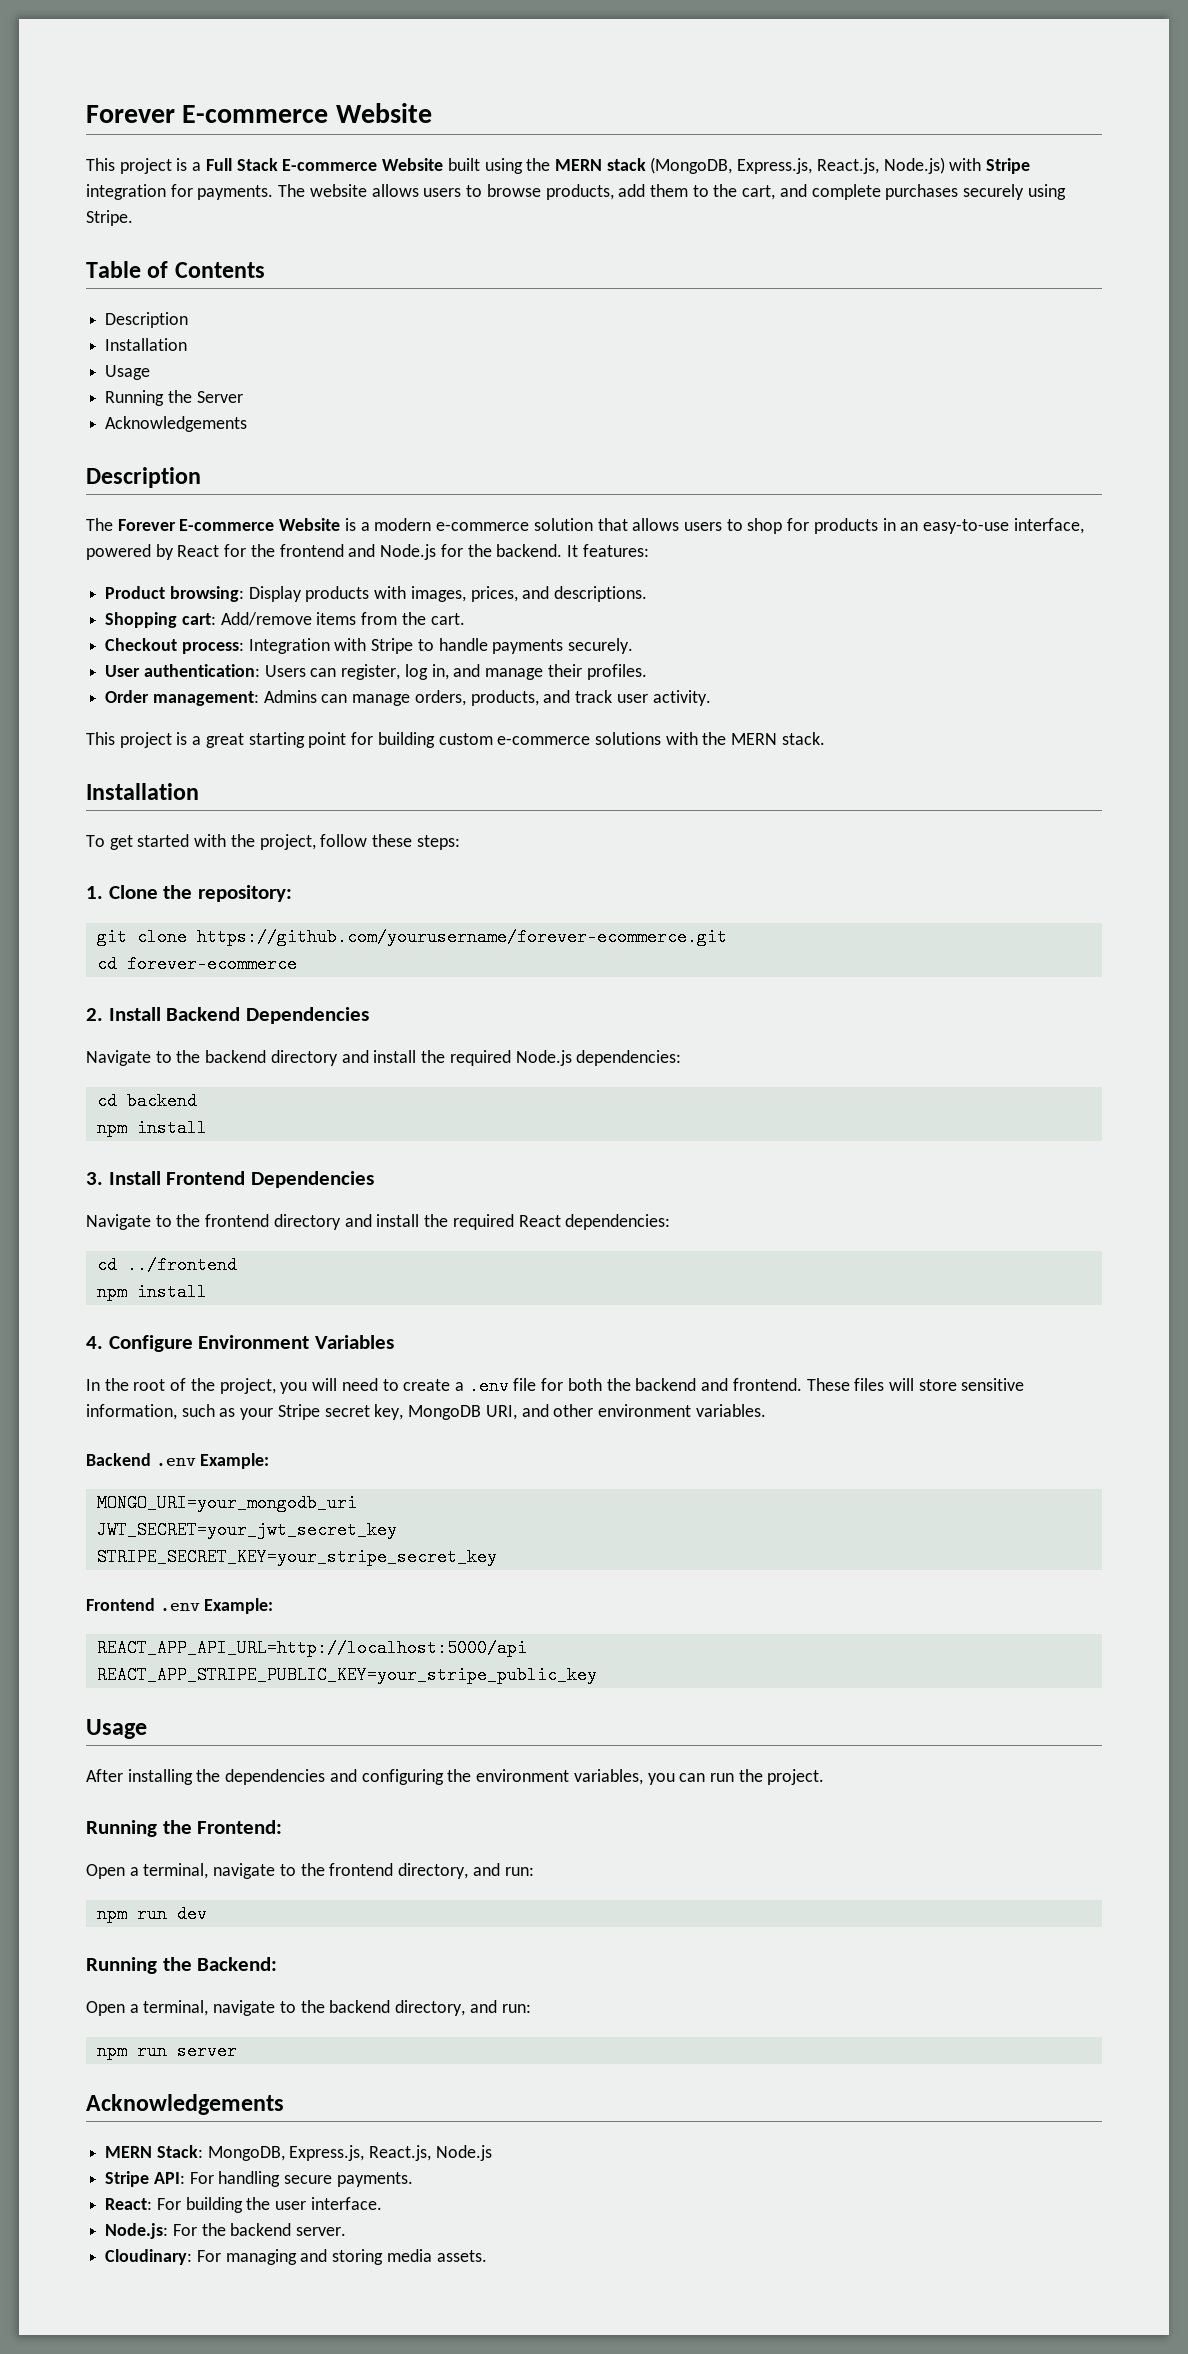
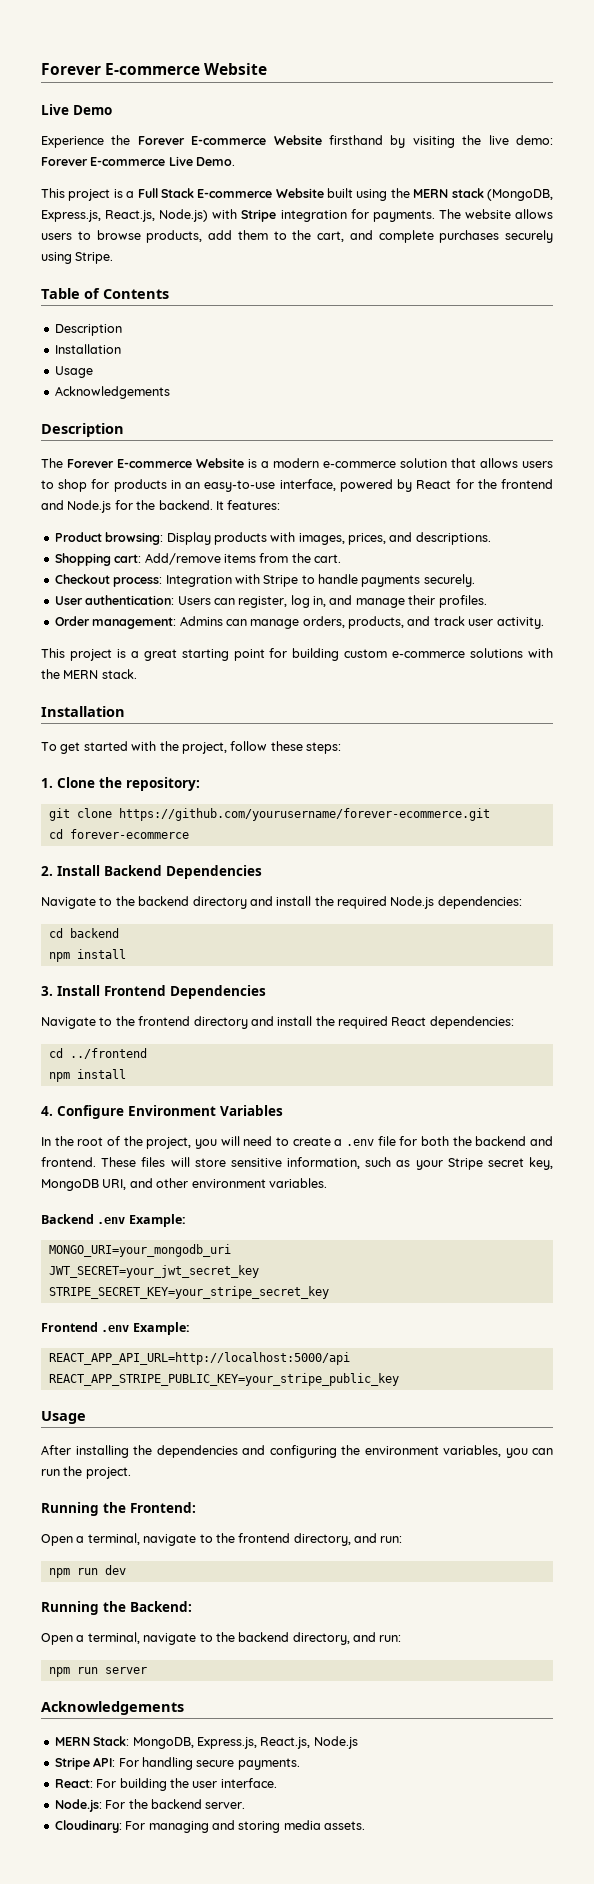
[86,103,432,123] Forever E-commerce Website -> [41,63,268,75] [41,104,112,115] [41,135,553,148] [41,156,236,166] Forever E-commerce Website // Live Demo // Experience the Forever E-commerce Website firsthand by visiting the live demo: Forever E-commerce Live Demo.
[105,390,243,406] // Running the Server -> (93, 372) none

